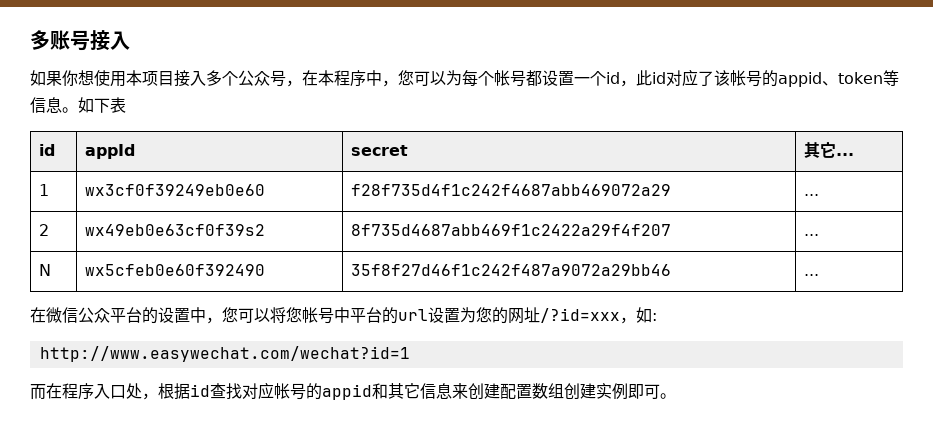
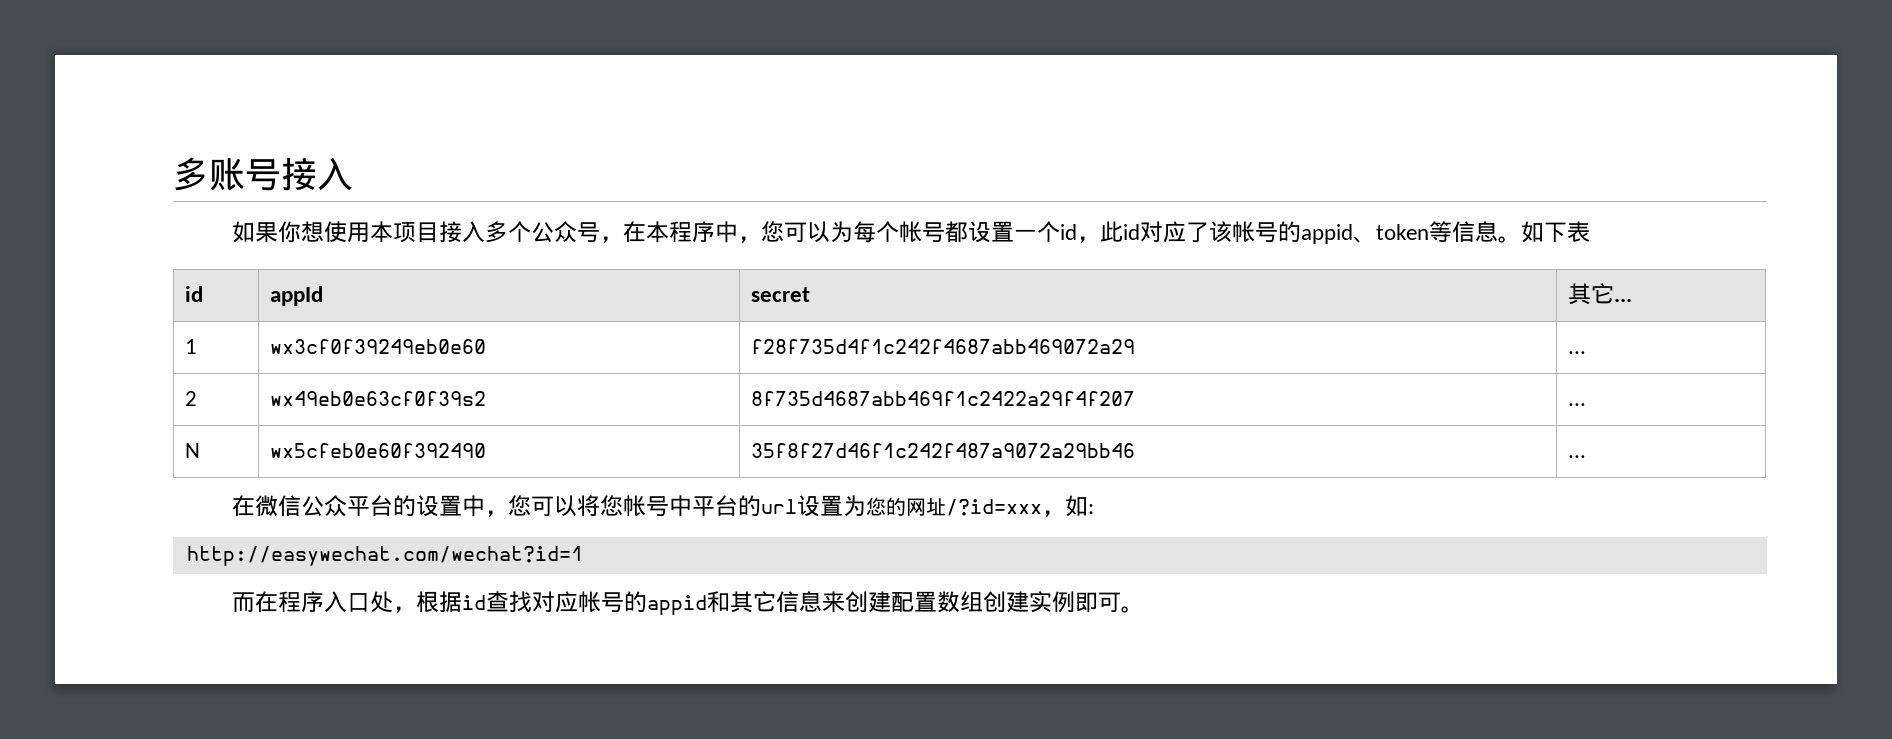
[39,346,410,362] http://www.easywechat.com/wechat?id=1 -> [186,546,583,566] http://easywechat.com/wechat?id=1

